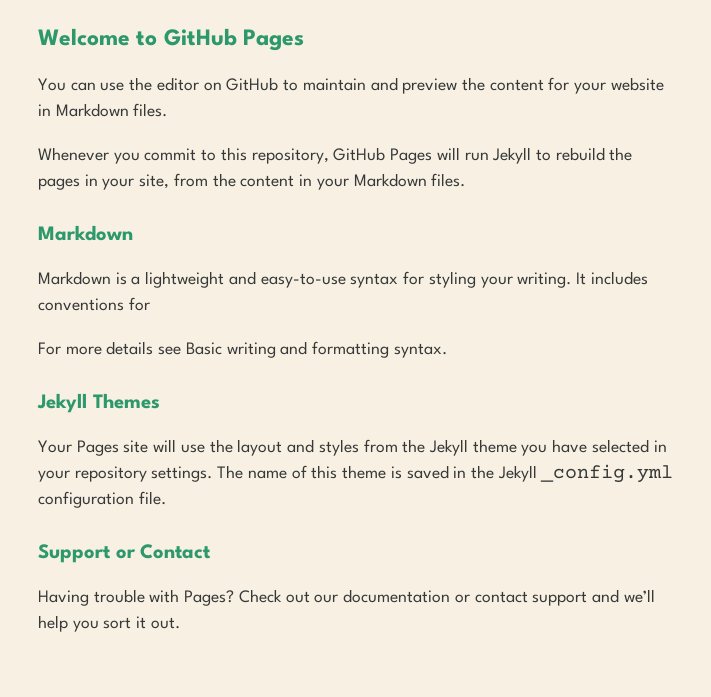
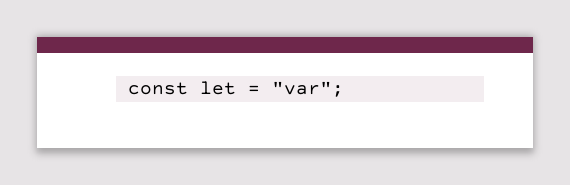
[38,28,305,51] [38,77,664,94] [38,103,168,117] [38,147,633,164] [38,173,466,190] [38,225,133,241] [38,271,648,288] [38,297,150,311] [38,341,447,358] [37,393,160,413] [38,439,667,456] [38,464,674,483] [38,491,166,508] [38,544,212,563] [38,589,655,606] [38,615,180,632] Welcome to GitHub Pages // You can use the editor on GitHub to maintain and preview the content for your website in Markdown files. // Whenever you commit to this repository, GitHub Pages will run Jekyll to rebuild the pages in your site, from the content in your Markdown files. // Markdown // Markdown is a lightweight and easy-to-use syntax for styling your writing. It includes conventions for // For more details see Basic writing and formatting syntax. // Jekyll Themes // Your Pages site will use the layout and styles from the Jekyll theme you have selected in your repository settings. The name of this theme is saved in the Jekyll _config.yml configuration file. // Support or Contact // Having trouble with Pages? Check out our documentation or contact support and we’ll help you sort it out. -> [128,81,344,97] const let = "var";

